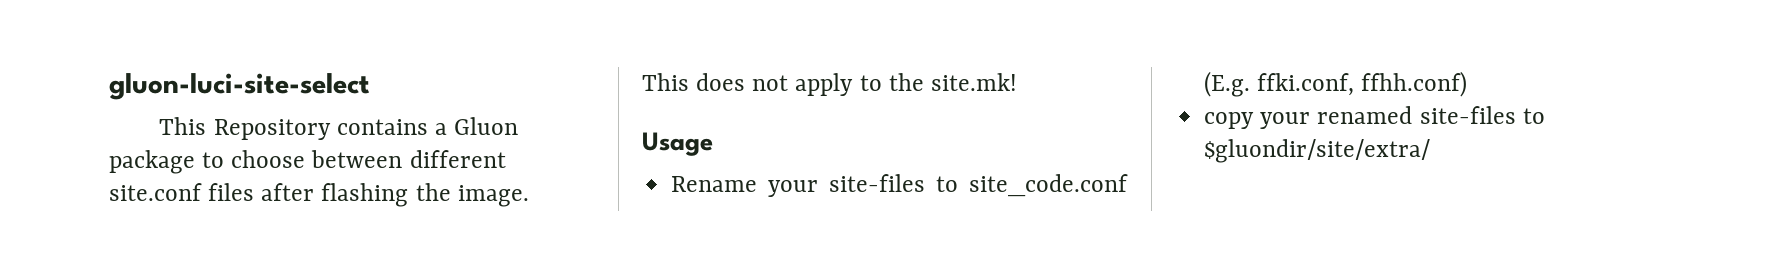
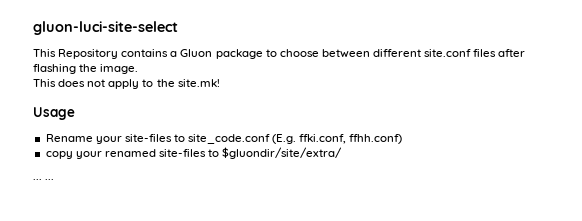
(1431, 151) none -> [33,179,55,180] // ... ...

